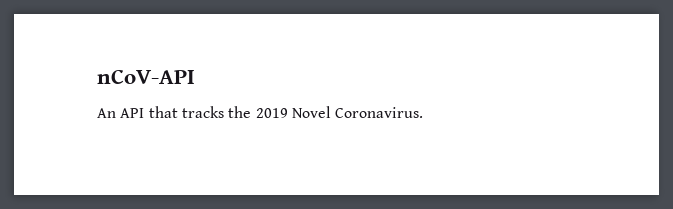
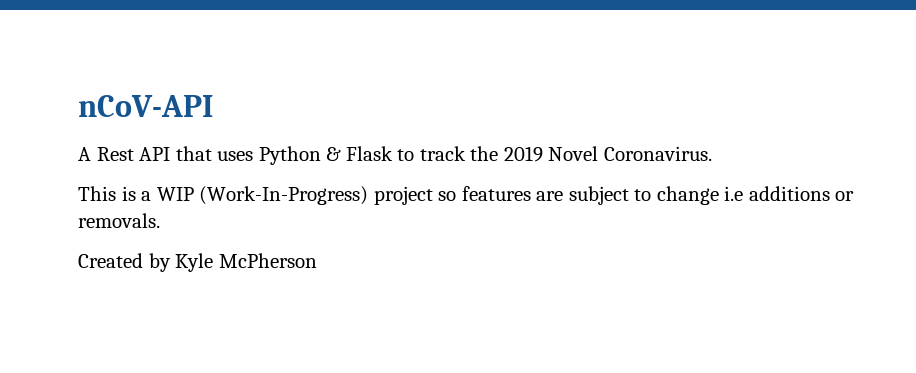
[97,106,424,118] An API that tracks the 2019 Novel Coronavirus. -> [78,146,712,165] [78,186,855,205] [78,213,160,228] [78,253,317,272] A Rest API that uses Python & Flask to track the 2019 Novel Coronavirus. // This is a WIP (Work-In-Progress) project so features are subject to change i.e additions or removals. // Created by Kyle McPherson

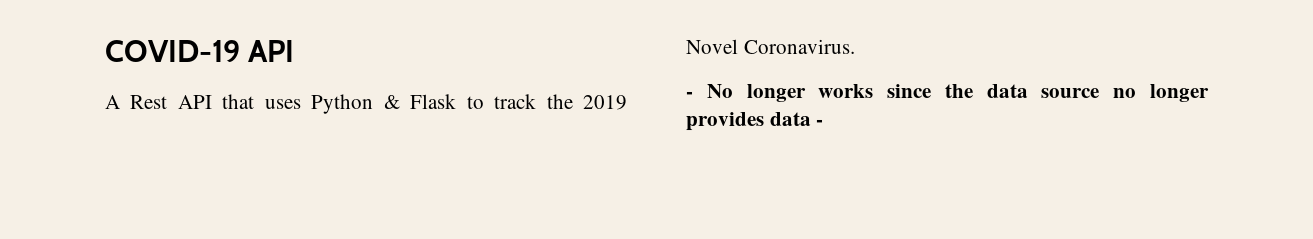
[78,95,213,117] nCoV-API -> [105,40,295,62] COVID-19 API
[78,186,855,205] [78,213,160,228] [78,253,317,272] This is a WIP (Work-In-Progress) project so features are subject to change i.e additions or removals. // Created by Kyle McPherson -> [686,84,1209,102] [686,112,824,131] - No longer works since the data source no longer provides data -

